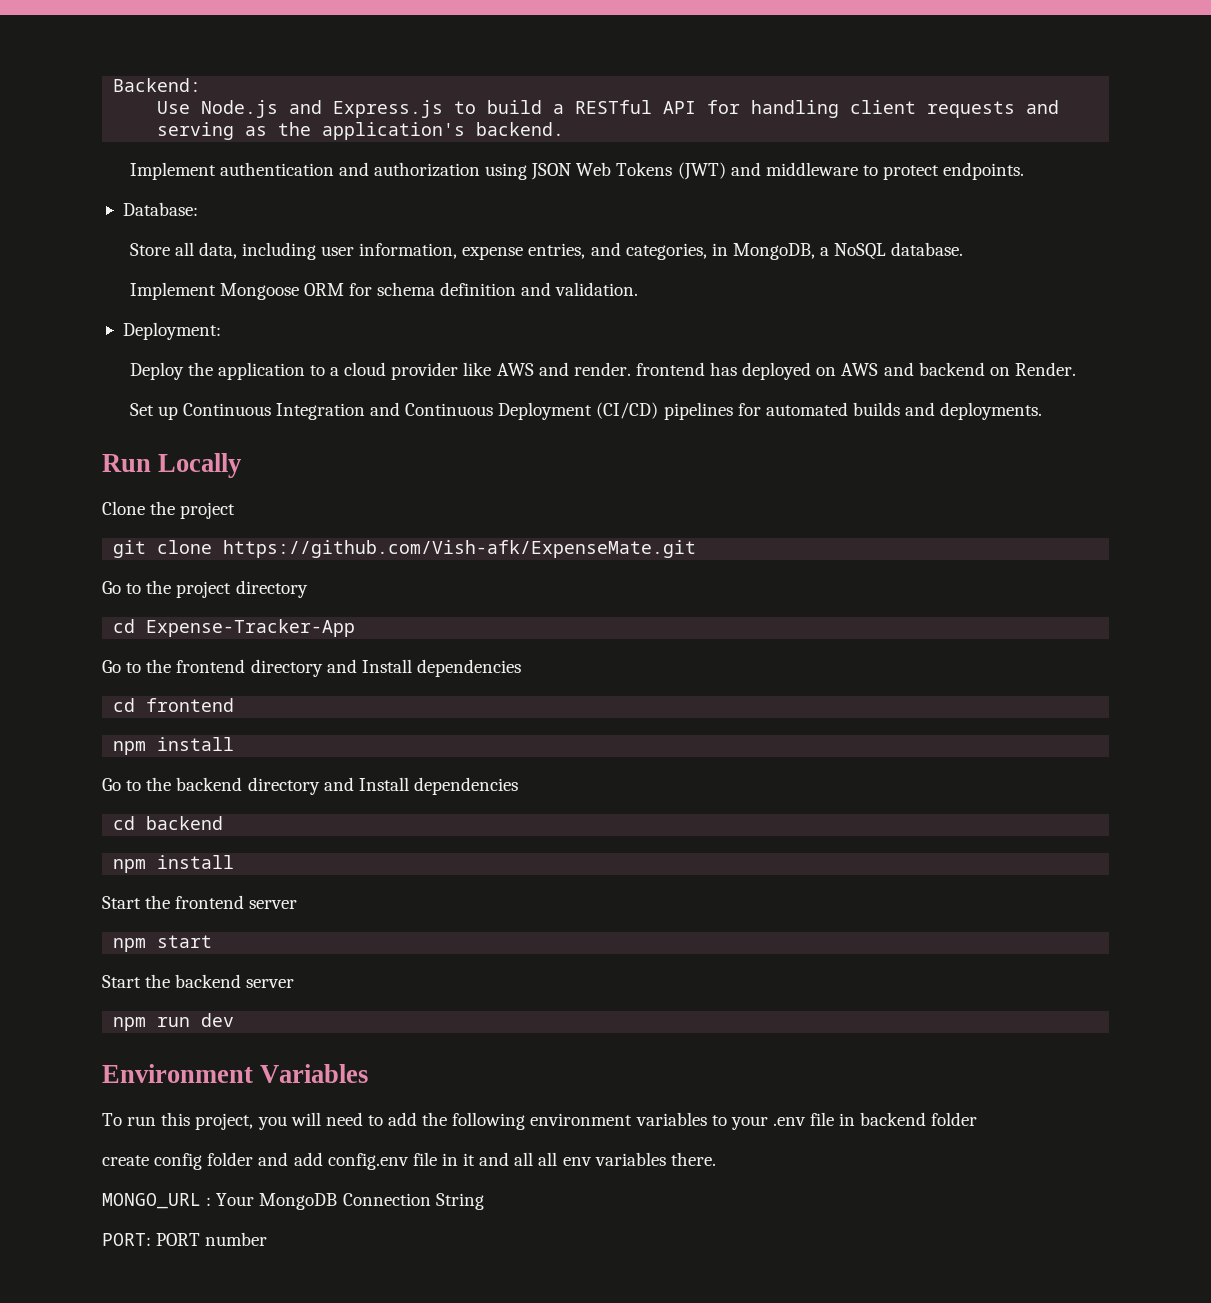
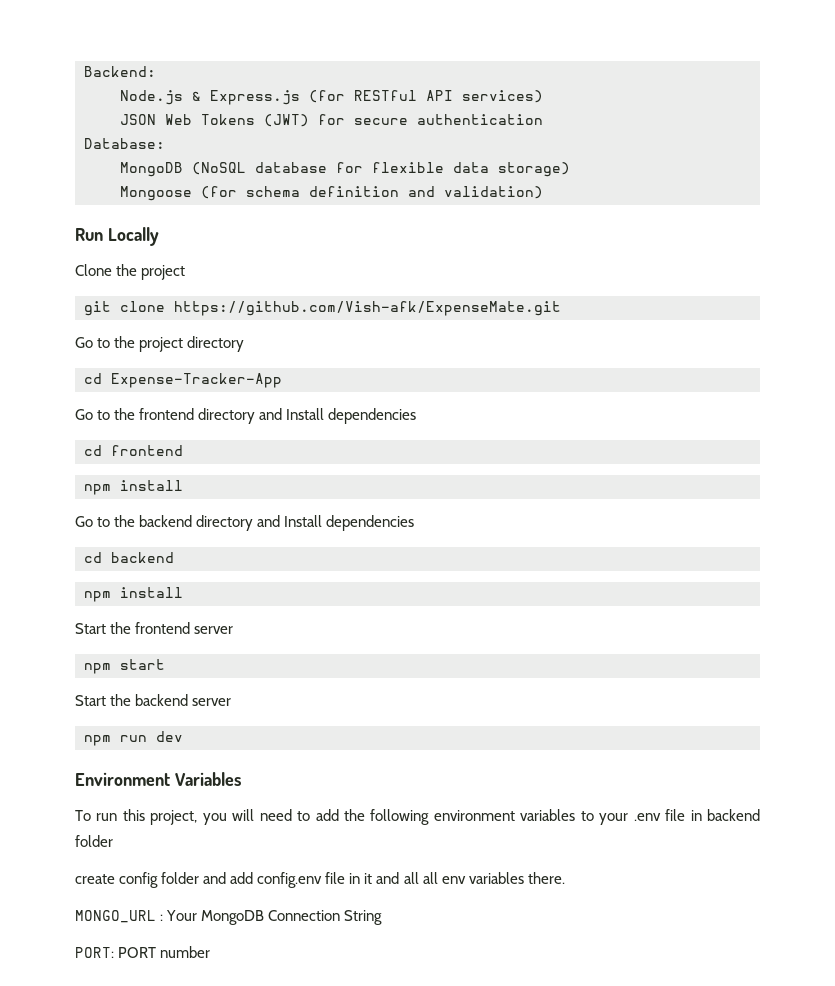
[157,100,1060,118] [157,122,565,140] [129,162,1025,180] [122,202,198,216] [129,242,964,260] [129,282,639,300] [122,322,221,340] [129,362,1076,380] [129,402,1043,420] Use Node.js and Express.js to build a RESTful API for handling client requests and serving as the application's backend. // Implement authentication and authorization using JSON Web Tokens (JWT) and middleware to protect endpoints. // Database: // Store all data, including user information, expense entries, and categories, in MongoDB, a NoSQL database. // Implement Mongoose ORM for schema definition and validation. // Deployment: // Deploy the application to a cloud provider like AWS and render. frontend has deployed on AWS and backend on Render. // Set up Continuous Integration and Continuous Deployment (CI/CD) pipelines for automated builds and deployments. -> [120,90,543,105] [120,114,543,127] [84,138,165,149] [120,162,570,177] [120,186,543,201] Node.js & Express.js (for RESTful API services) // JSON Web Tokens (JWT) for secure authentication // Database: // MongoDB (NoSQL database for flexible data storage) // Mongoose (for schema definition and validation)

